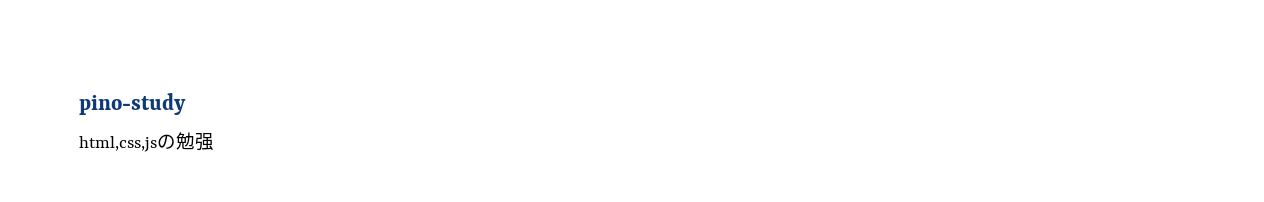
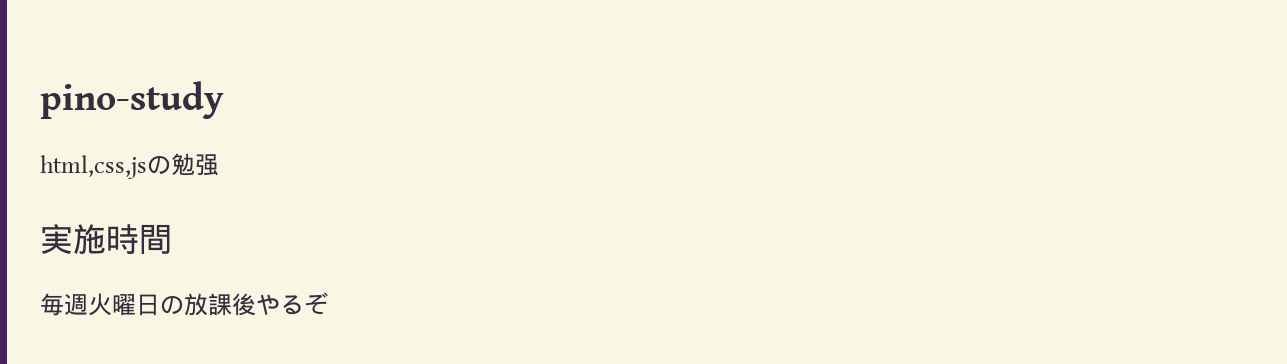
(214, 142) none -> [40,224,172,254] [40,292,328,316] // 実施時間 // 毎週火曜日の放課後やるぞ

